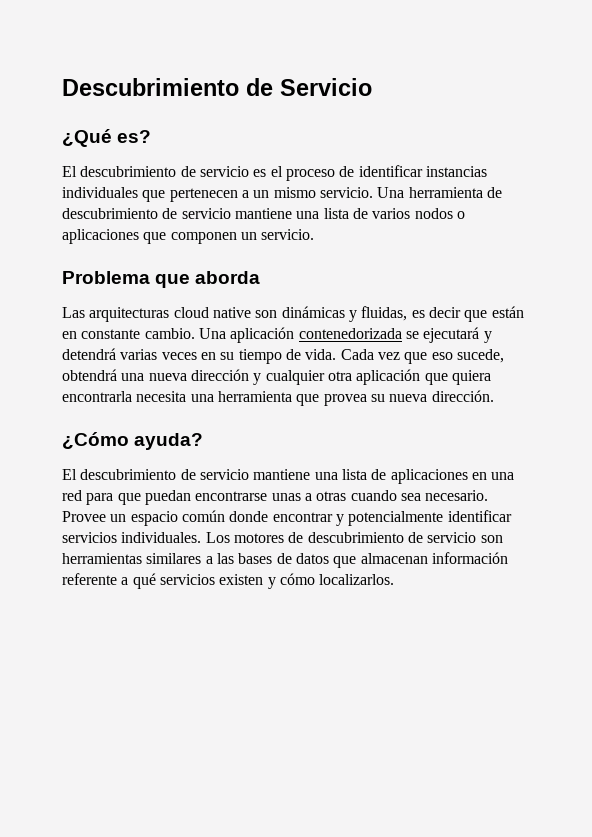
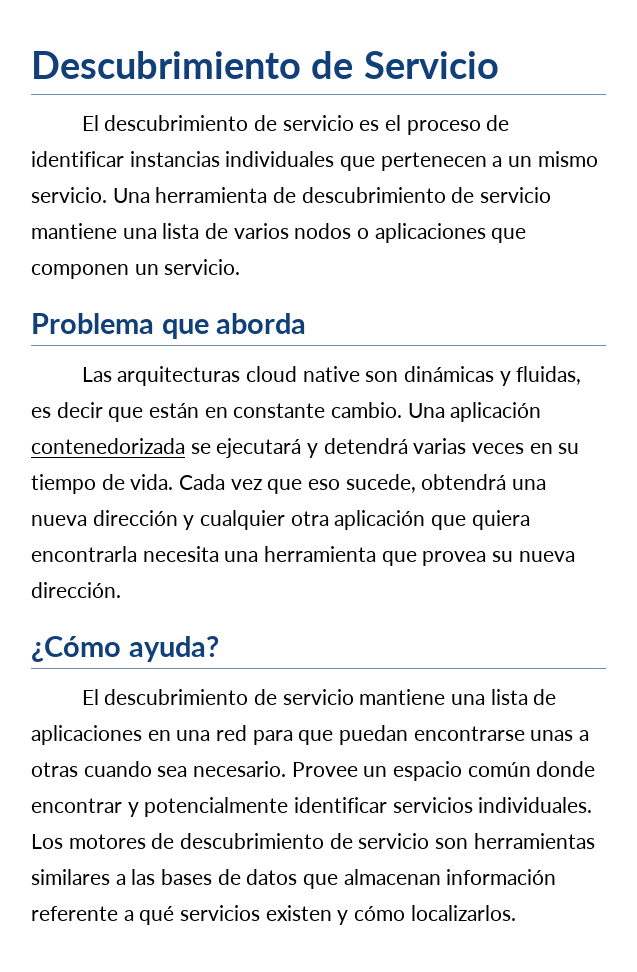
[62,129,152,147] // ¿Qué es? -> (499, 65) none

